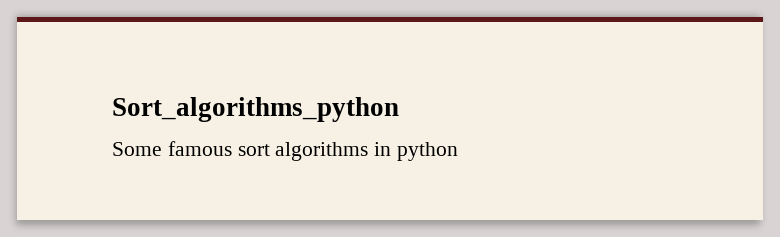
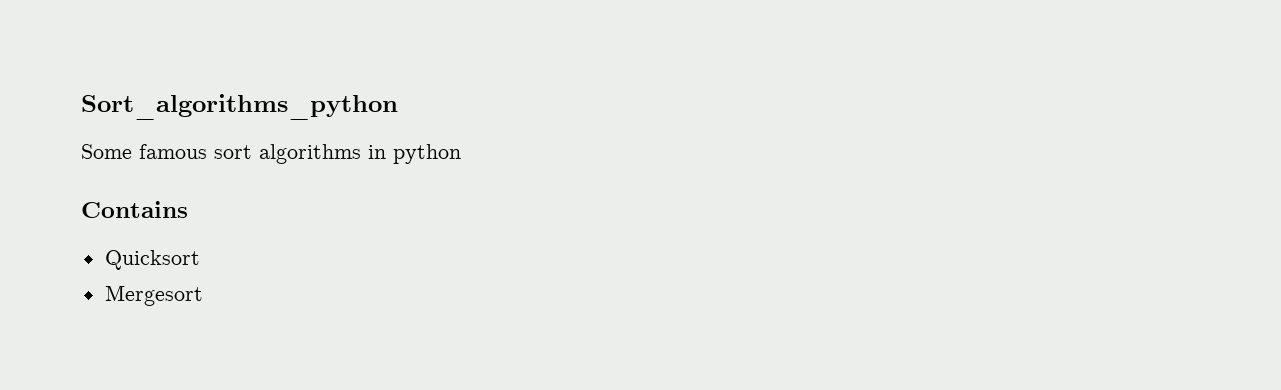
(459, 151) none -> [81,201,188,218] [104,250,200,270] [104,285,203,306] // Contains // Quicksort // Mergesort

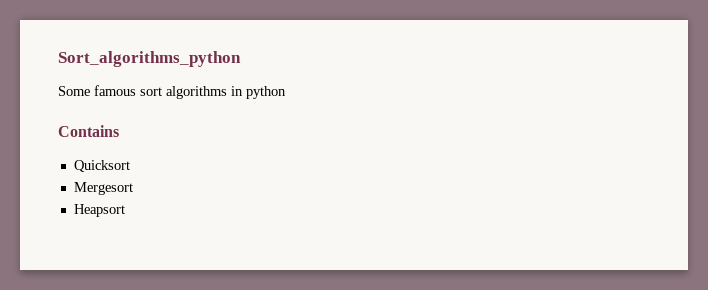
(203, 295) none -> [73,204,125,217] // Heapsort

